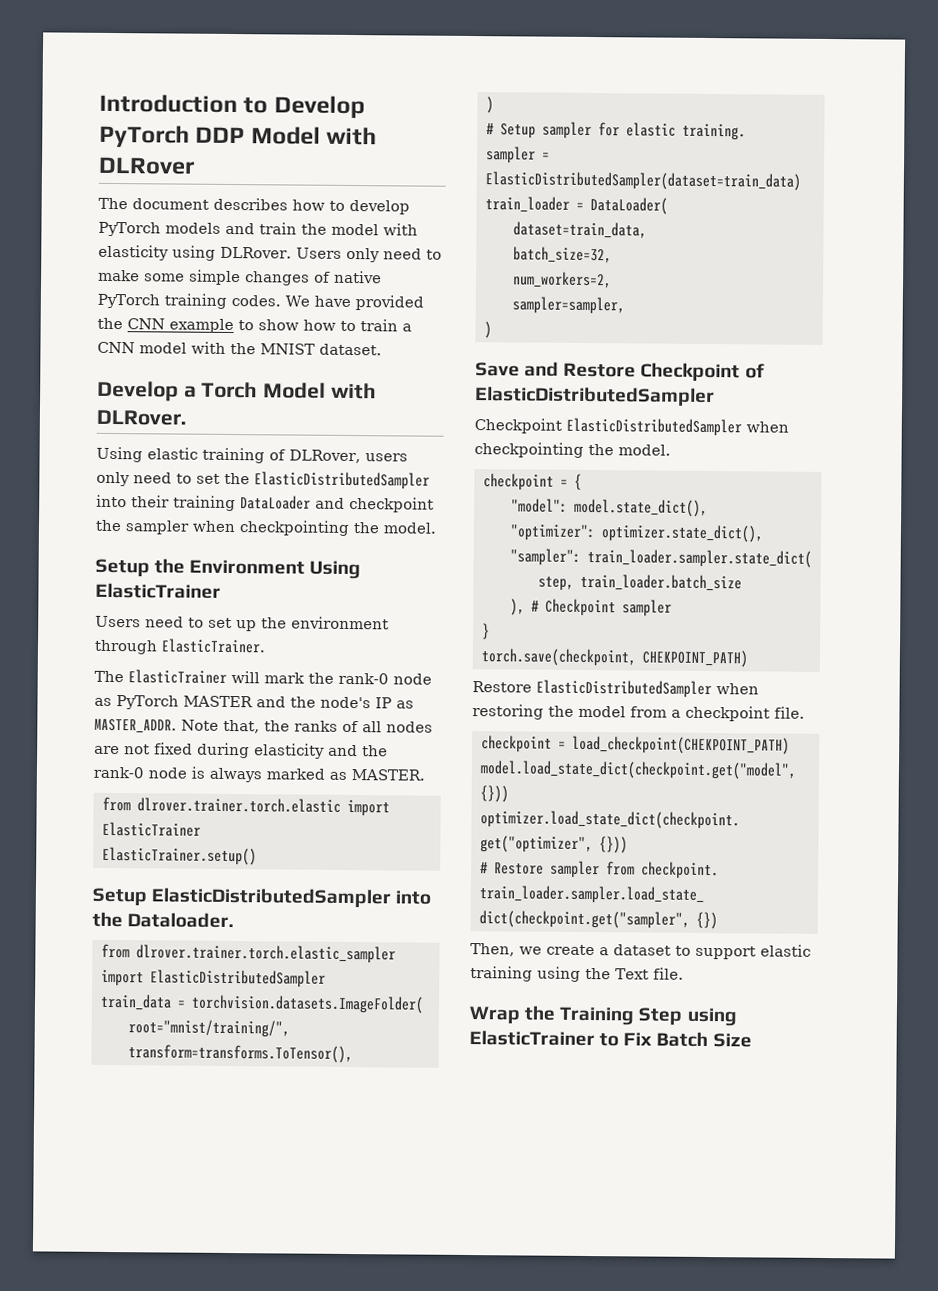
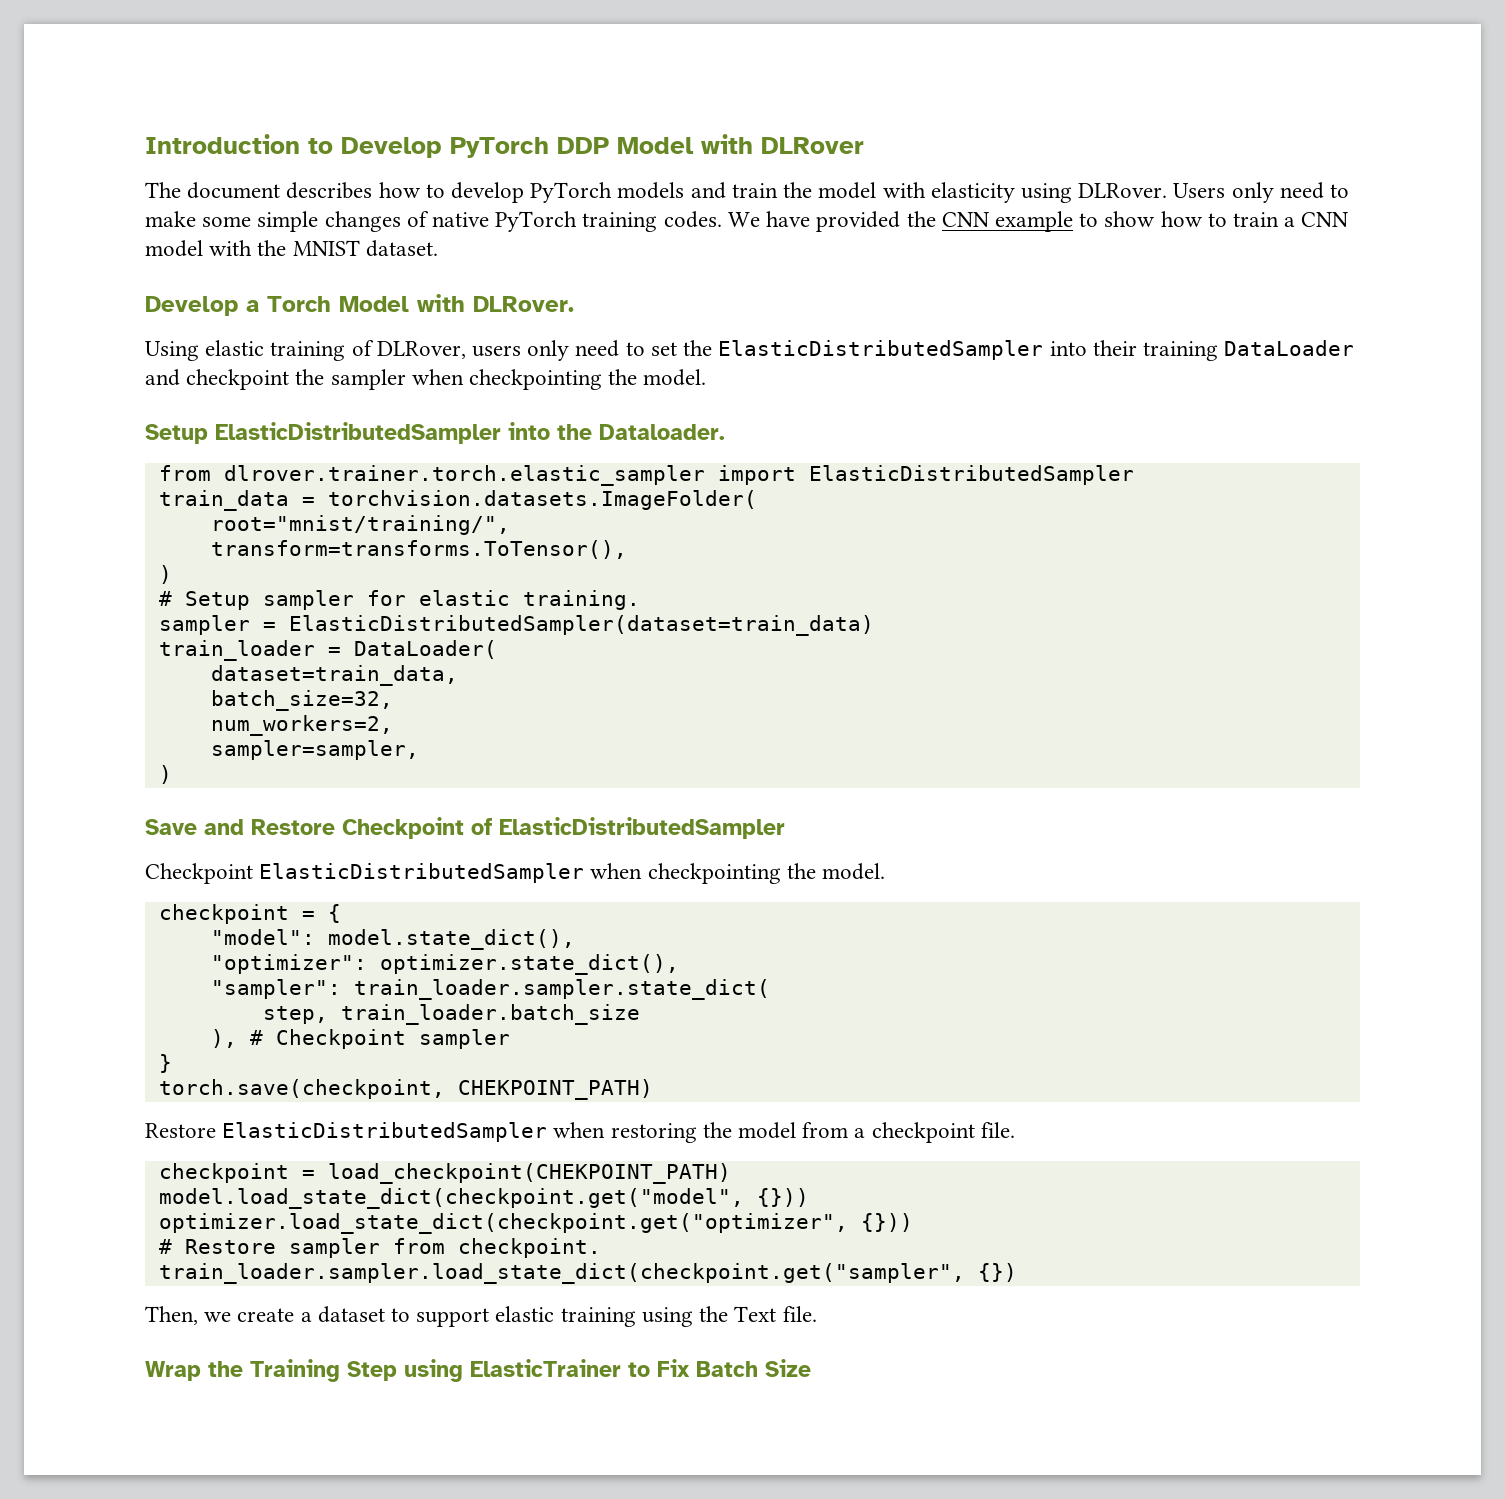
[95,558,362,580] [95,582,221,599] [95,615,389,632] [94,638,266,655] [94,669,432,685] [94,695,414,710] [94,718,433,734] [94,742,388,759] [93,766,425,783] [102,796,390,817] [102,821,201,837] [102,846,257,866] // Setup the Environment Using ElasticTrainer // Users need to set up the environment through ElasticTrainer. // The ElasticTrainer will mark the rank-0 node as PyTorch MASTER and the node's IP as MASTER_ADDR. Note that, the ranks of all nodes are not fixed during elasticity and the rank-0 node is always marked as MASTER. // from dlrover.trainer.torch.elastic import ElasticTrainer // ElasticTrainer.setup() -> (707, 377) none

